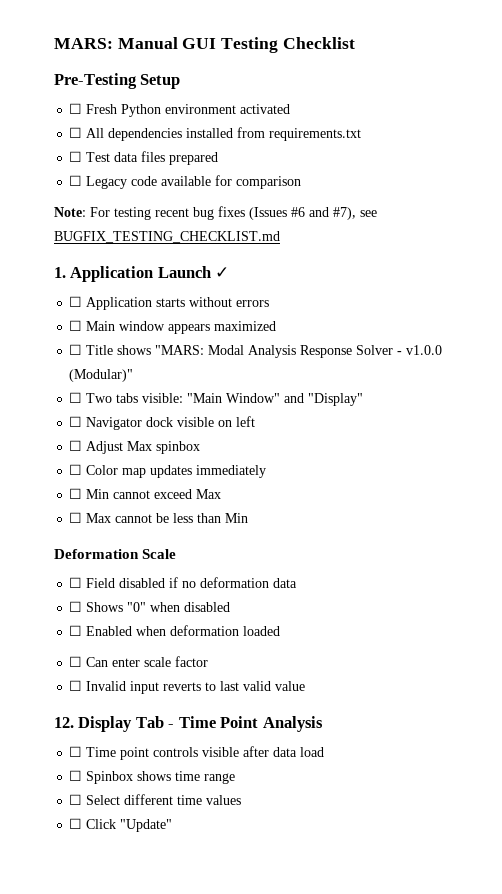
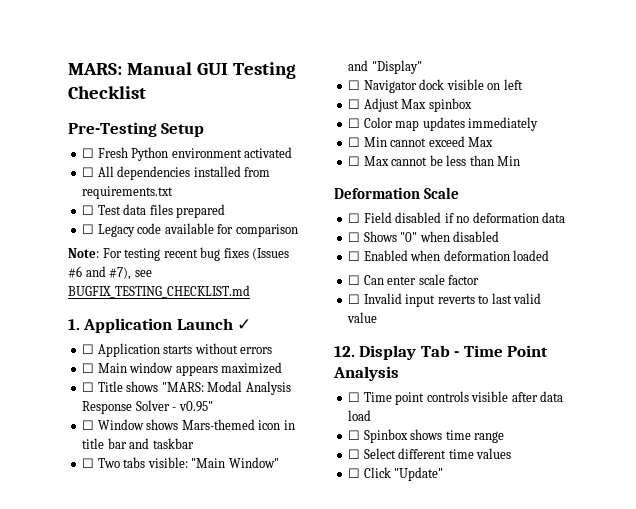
[406,345,443,355] [69,369,134,382] v1.0.0 (Modular)" -> [178,401,213,412] [82,419,295,430] [82,438,194,449] v0.95" // ☐ Window shows Mars-themed icon in title bar and taskbar

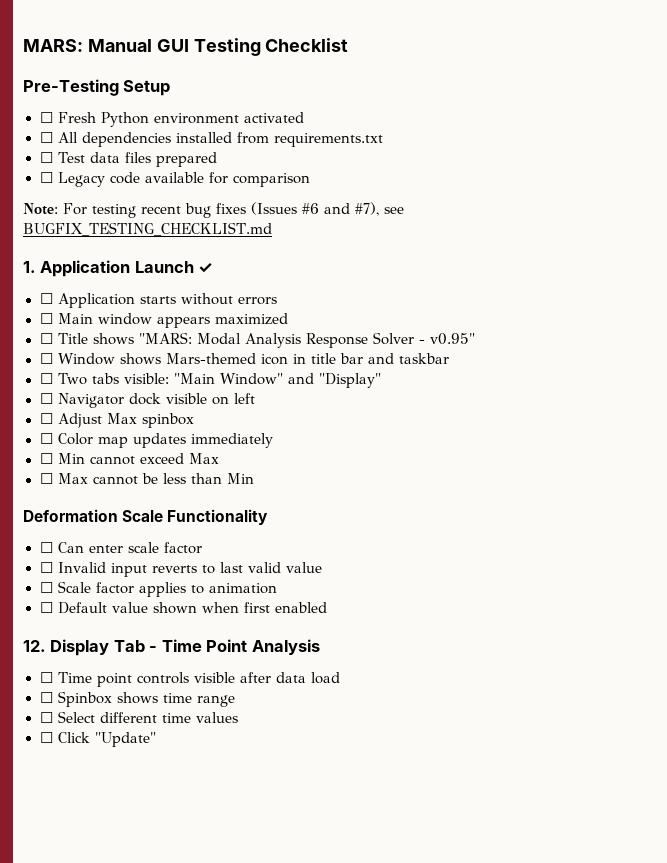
[348,212,566,223] [348,231,500,242] [348,250,550,261] // ☐ Field disabled if no deformation data // ☐ Shows "0" when disabled // ☐ Enabled when deformation loaded -> [167,509,269,525] Functionality
(378, 317) none -> [39,581,277,597] [39,602,327,614] // ☐ Scale factor applies to animation // ☐ Default value shown when first enabled

